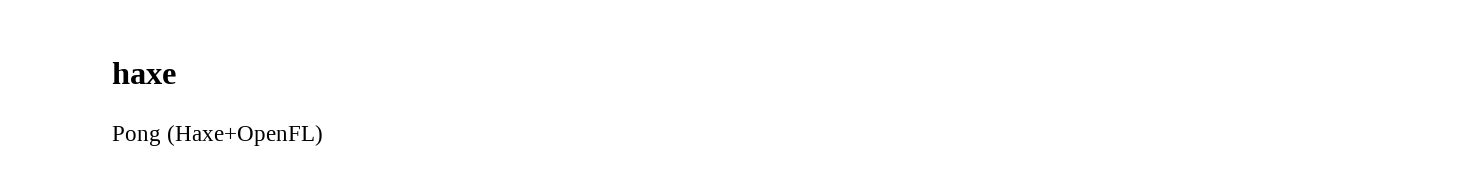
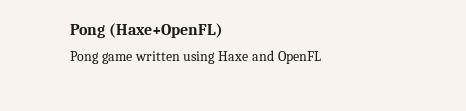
[112,62,176,84] [112,125,324,146] haxe // Pong (Haxe+OpenFL) -> [70,23,224,38] [70,50,321,64] Pong (Haxe+OpenFL) // Pong game written using Haxe and OpenFL

